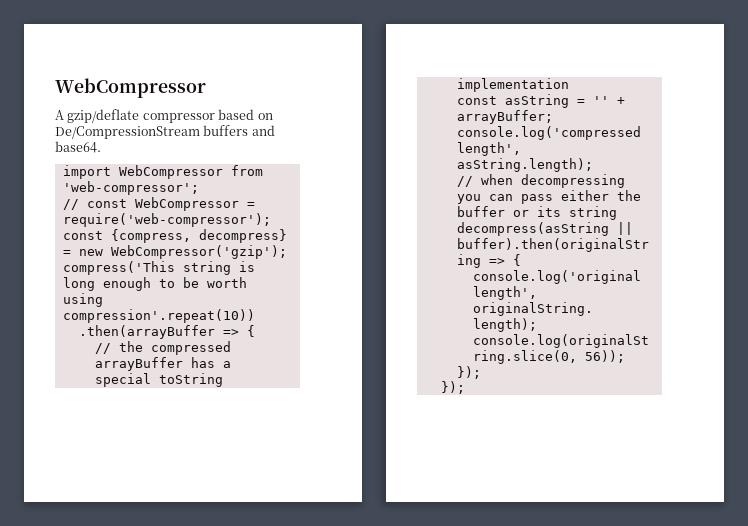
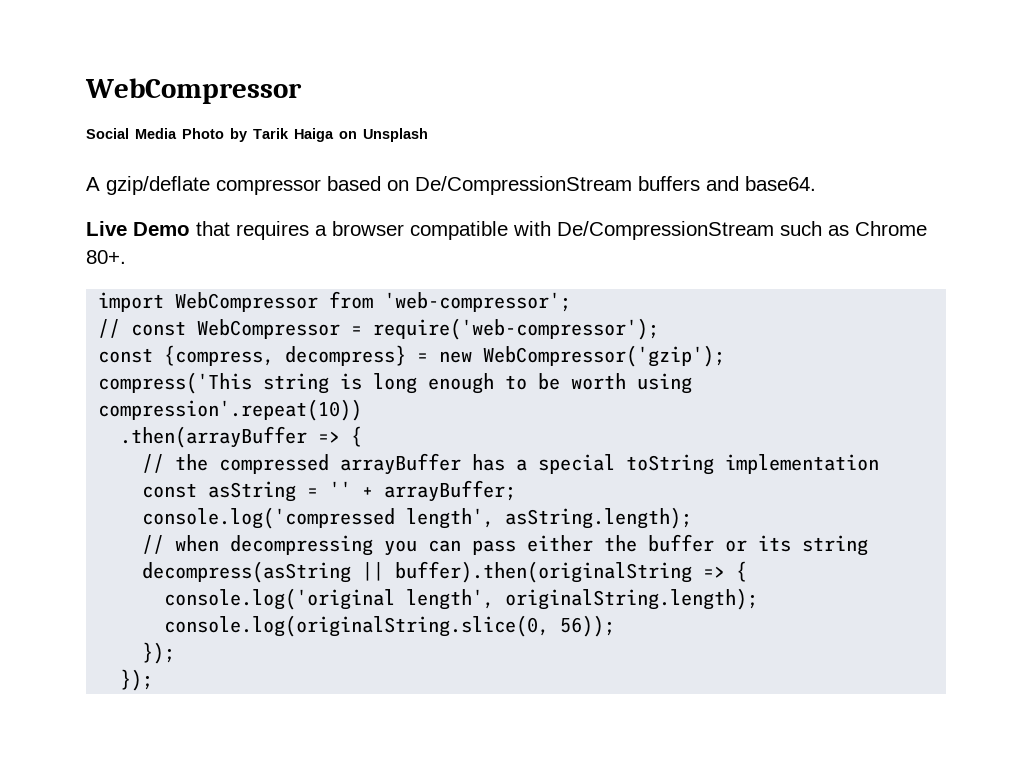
[55,78,206,98] WebCompressor -> [85,78,302,104] [86,128,428,142] WebCompressor // Social Media Photo by Tarik Haiga on Unsplash
(101, 147) none -> [86,221,927,240] [86,250,126,264] // Live Demo that requires a browser compatible with De/CompressionStream such as Chrome 80+.

